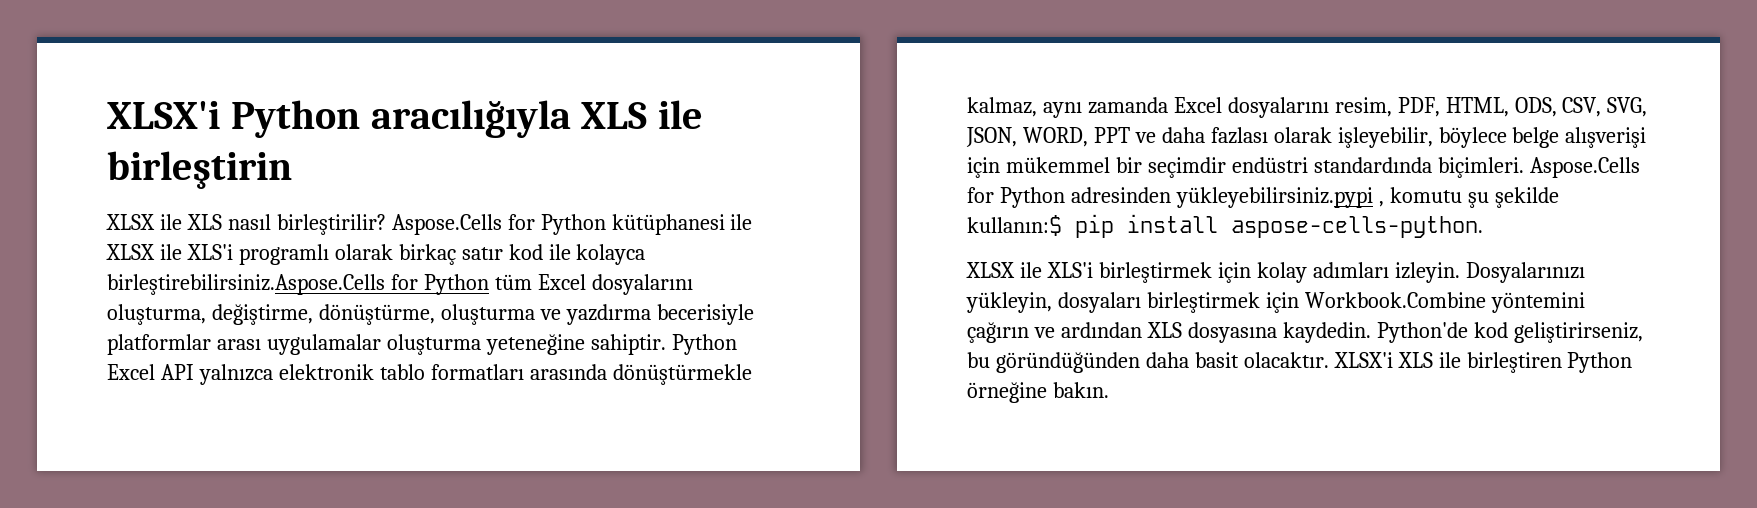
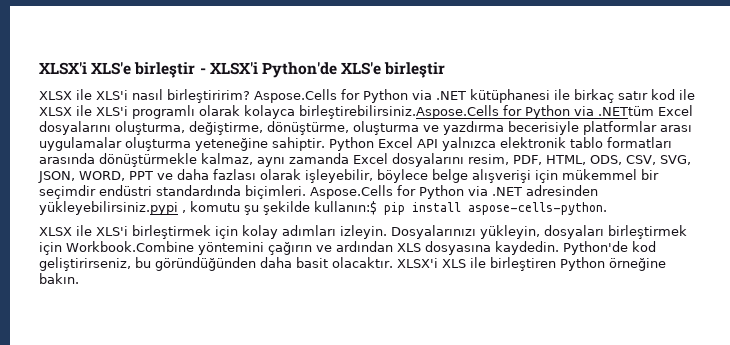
[107,100,704,138] [107,151,292,189] [106,214,725,235] XLSX'i Python aracılığıyla XLS ile birleştirin // XLSX ile XLS nasıl birleştirilir? Aspose.Cells for Python kütüphanesi -> [39,62,446,78] [39,89,675,103] XLSX'i XLS'e birleştir - XLSX'i Python'de XLS'e birleştir // XLSX ile XLS'i nasıl birleştiririm? Aspose.Cells for Python via .NET kütüphanesi ile birkaç satır kod
[398,244,571,265] birkaç satır kod ile -> (240, 110) none
[494,274,532,290] tüm -> [574,106,654,116] via .NETtüm
(1065, 197) none -> [468,186,522,196] via .NET

